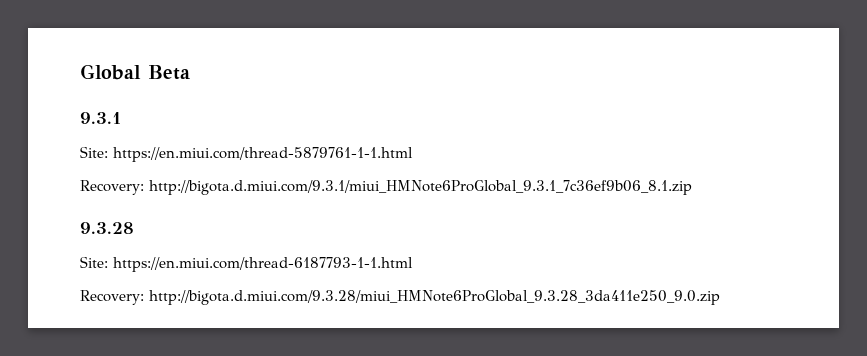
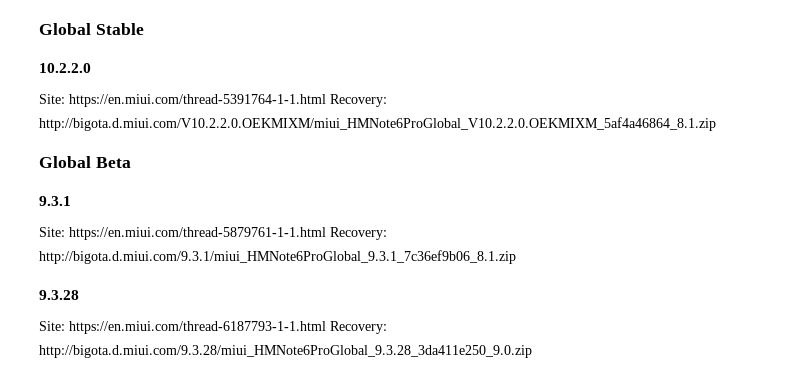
[80,64,141,80] Global -> [39,23,144,35] [39,63,91,73] [39,94,387,107] [39,117,716,131] [39,156,91,168] Global Stable // 10.2.2.0 // Site: https://en.miui.com/thread-5391764-1-1.html Recovery: http://bigota.d.miui.com/V10.2.2.0.OEKMIXM/miui_HMNote6ProGlobal_V10.2.2.0.OEKMIXM_5af4a46864_8.1.zip // Global
(413, 154) // -> (326, 233) none
(413, 264) // -> (326, 327) none

